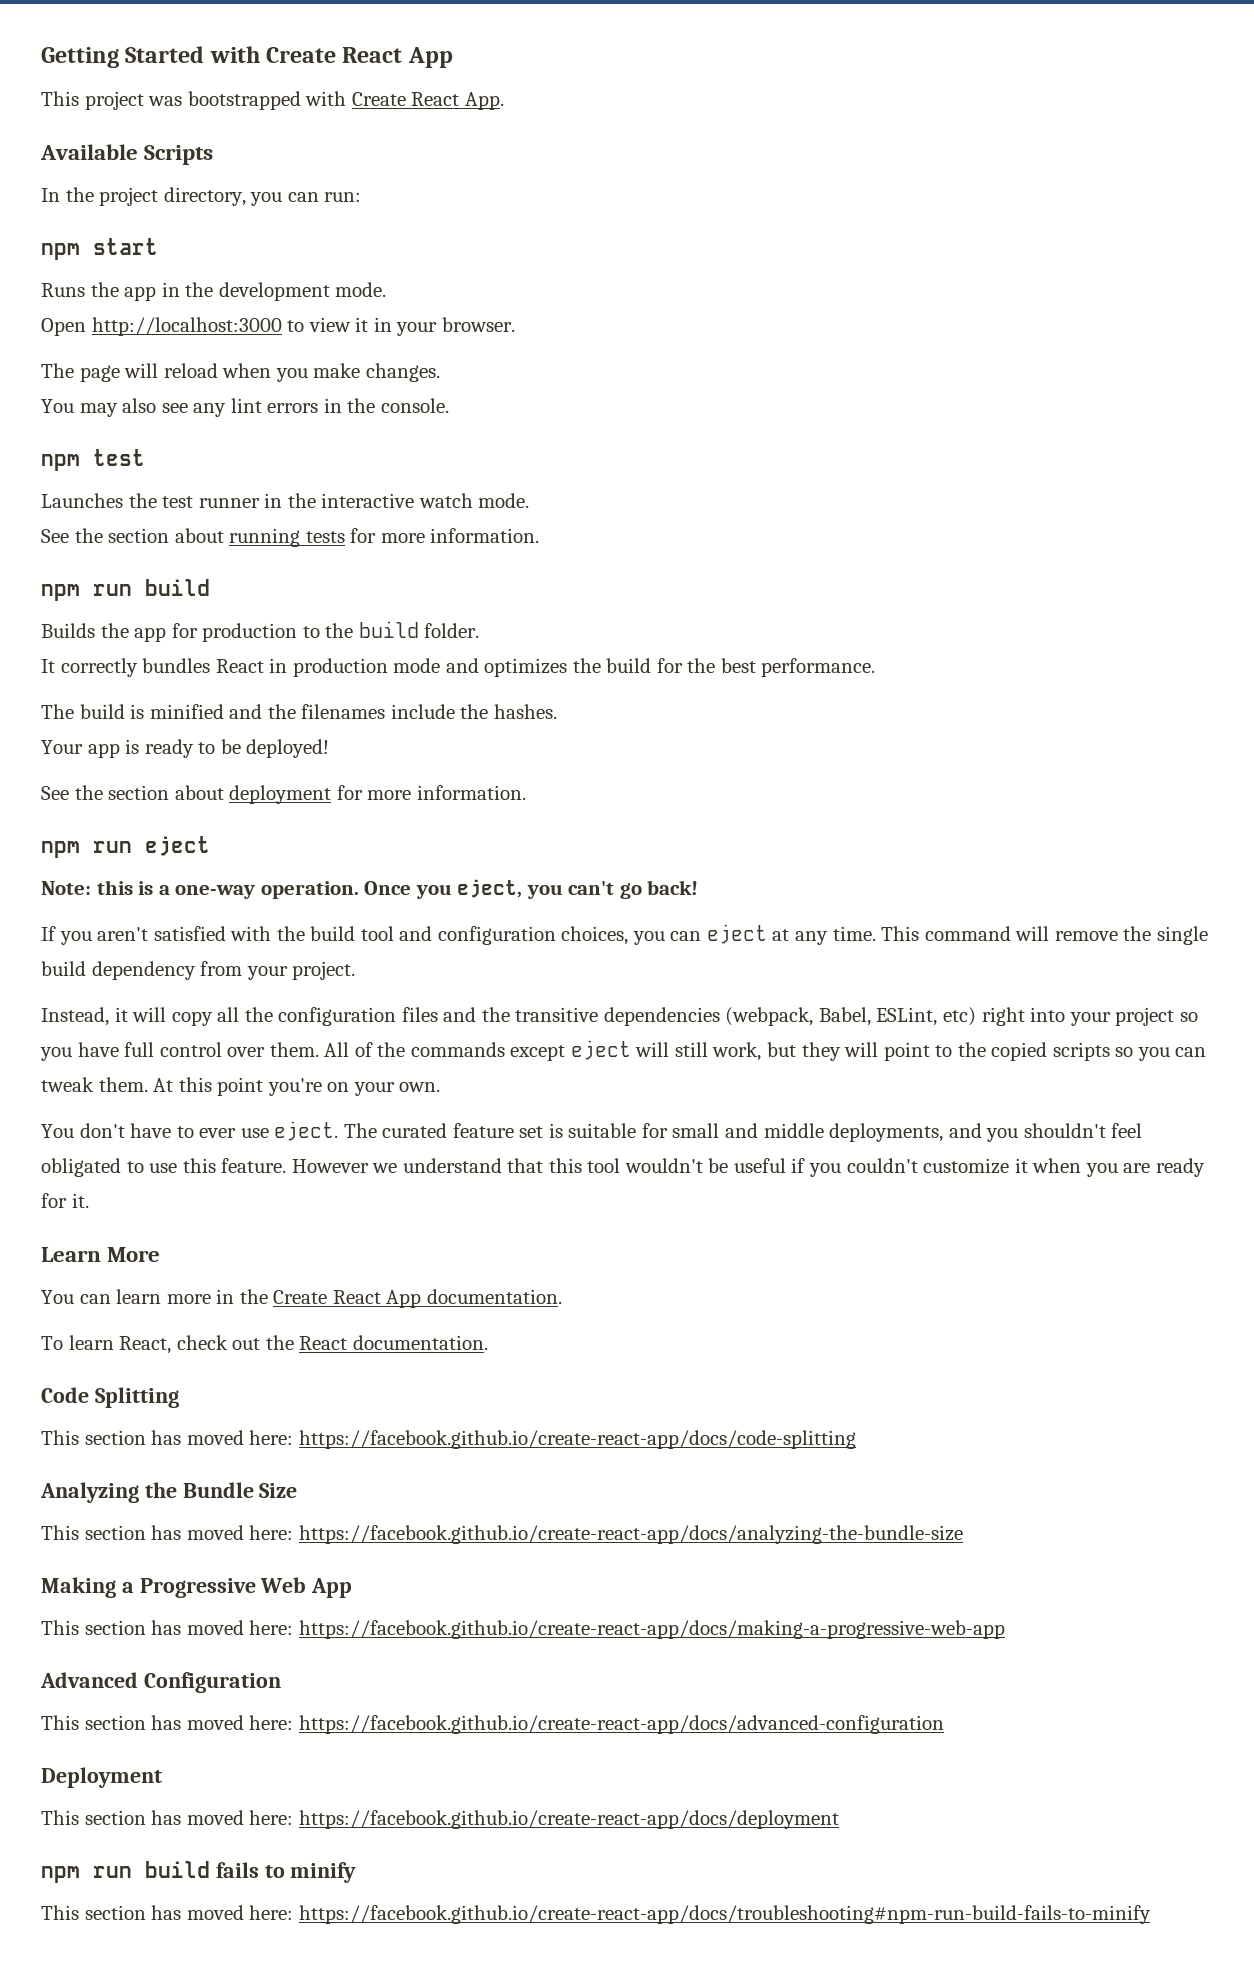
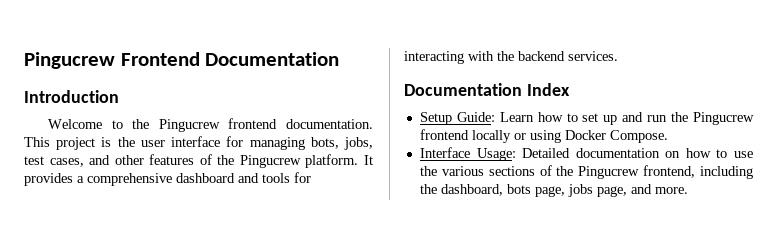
[41,46,453,68] [41,91,504,110] [40,144,214,165] [41,187,362,206] [41,238,158,260] [41,282,387,301] [41,317,515,336] [41,363,440,382] [41,398,449,417] [41,449,145,471] [41,493,530,508] [41,528,540,547] [41,579,210,601] [41,621,480,642] [41,658,876,677] [41,704,557,719] [41,739,330,758] [41,785,526,804] [41,836,210,858] [41,879,699,899] [41,924,1208,945] [41,961,356,980] [41,1007,1198,1026] [40,1040,1207,1061] [41,1077,441,1096] [41,1121,1143,1142] [41,1158,1205,1177] [41,1193,89,1208] [41,1247,161,1262] [41,1289,562,1308] [41,1335,488,1354] [41,1387,179,1408] [41,1430,856,1449] [40,1482,298,1503] [41,1525,963,1544] [41,1577,353,1598] [41,1620,1005,1639] [40,1672,281,1693] [41,1715,944,1734] [41,1767,162,1788] [41,1810,839,1829] [41,1861,357,1883] [41,1905,1151,1924] Getting Started with Create React App // This project was bootstrapped with Create React App. // Available Scripts // In the project directory, you can run: // npm start // Runs the app in the development mode. // Open http://localhost:3000 to view it in your browser. // The page will reload when you make changes. // You may also see any lint errors in the console. // npm test // Launches the test runner in the interactive watch mode. // See the section about running tests for more information. // npm run build // Builds the app for production to the build folder. // It correctly bundles React in production mode and optimizes the build for the best performance. // The build is minified and the filenames include the hashes. // Your app is ready to be deployed! // See the section about deployment for more information. // npm run eject // Note: this is a one-way operation. Once you eject, you can't go back! // If you aren't satisfied with the build tool and configuration choices, you can eject at any time. This command will remove the single build dependency from your project. // Instead, it will copy all the configuration files and the transitive dependencies (webpack, Babel, ESLint, etc) right into your project so you have full control over them. All of the commands except eject will still work, but they will point to the copied scripts so you can tweak them. At this point you're on your own. // You don't have to ever use eject. The curated feature set is suitable for small and middle deployments, and you shouldn't feel obligated to use this feature. However we understand that this tool wouldn't be useful if you couldn't customize it when you are ready for it. // Learn More // You can learn more in the Create React App documentation. // To learn React, check out the React documentation. // Code Splitting // This section has moved here: https://facebook.github.io/create-react-app/docs/code-splitting // Analyzing the Bundle Size // This section has moved here: https://facebook.github.io/create-react-app/docs/analyzing-the-bundle-size // Making a Progressive Web App // This section has moved here: https://facebook.github.io/create-react-app/docs/making-a-progressive-web-app // Advanced Configuration // This section has moved here: https://facebook.github.io/create-react-app/docs/advanced-configuration // Deployment // This section has moved here: https://facebook.github.io/create-react-app/docs/deployment // npm run build fails to minify // This section has moved here: https://facebook.github.io/create-react-app/docs/troubleshooting#npm-run-build-fails-to-minify -> [24,52,340,69] [24,90,119,103] [47,118,373,132] [24,136,374,150] [24,154,373,168] [24,172,311,186] [404,51,618,64] [404,83,570,96] [419,112,754,125] [419,129,668,143] [419,147,753,161] [419,165,753,179] [419,184,688,197] Pingucrew Frontend Documentation // Introduction // Welcome to the Pingucrew frontend documentation. This project is the user interface for managing bots, jobs, test cases, and other features of the Pingucrew platform. It provides a comprehensive dashboard and tools for interacting with the backend services. // Documentation Index // Setup Guide: Learn how to set up and run the Pingucrew frontend locally or using Docker Compose. // Interface Usage: Detailed documentation on how to use the various sections of the Pingucrew frontend, including the dashboard, bots page, jobs page, and more.

